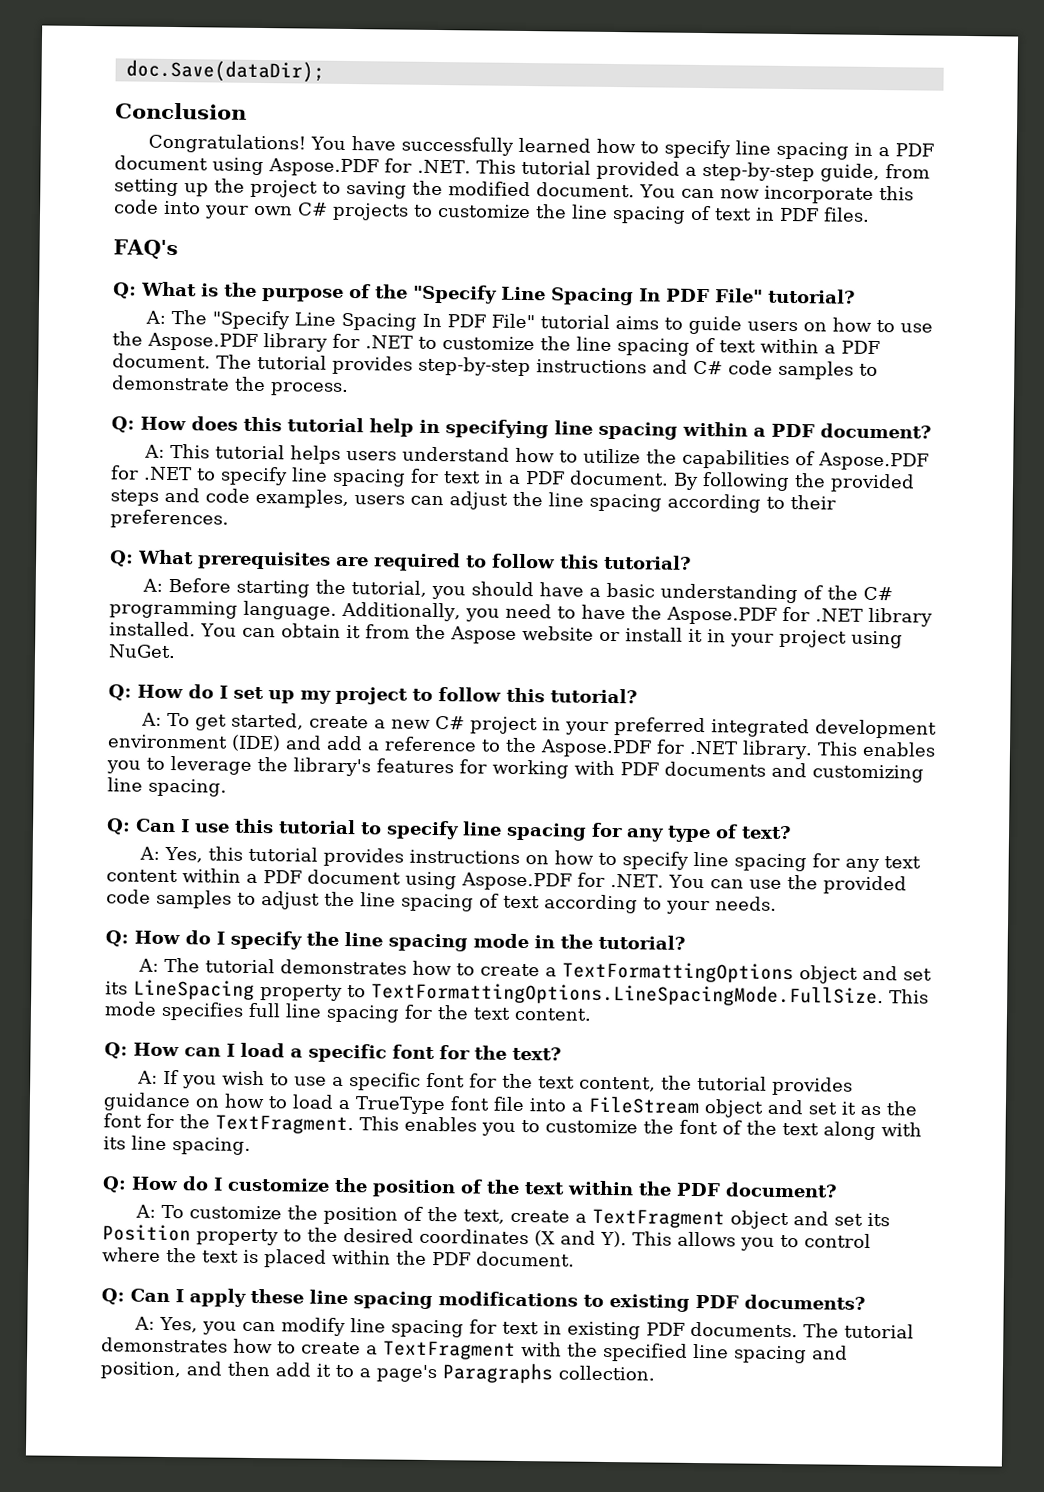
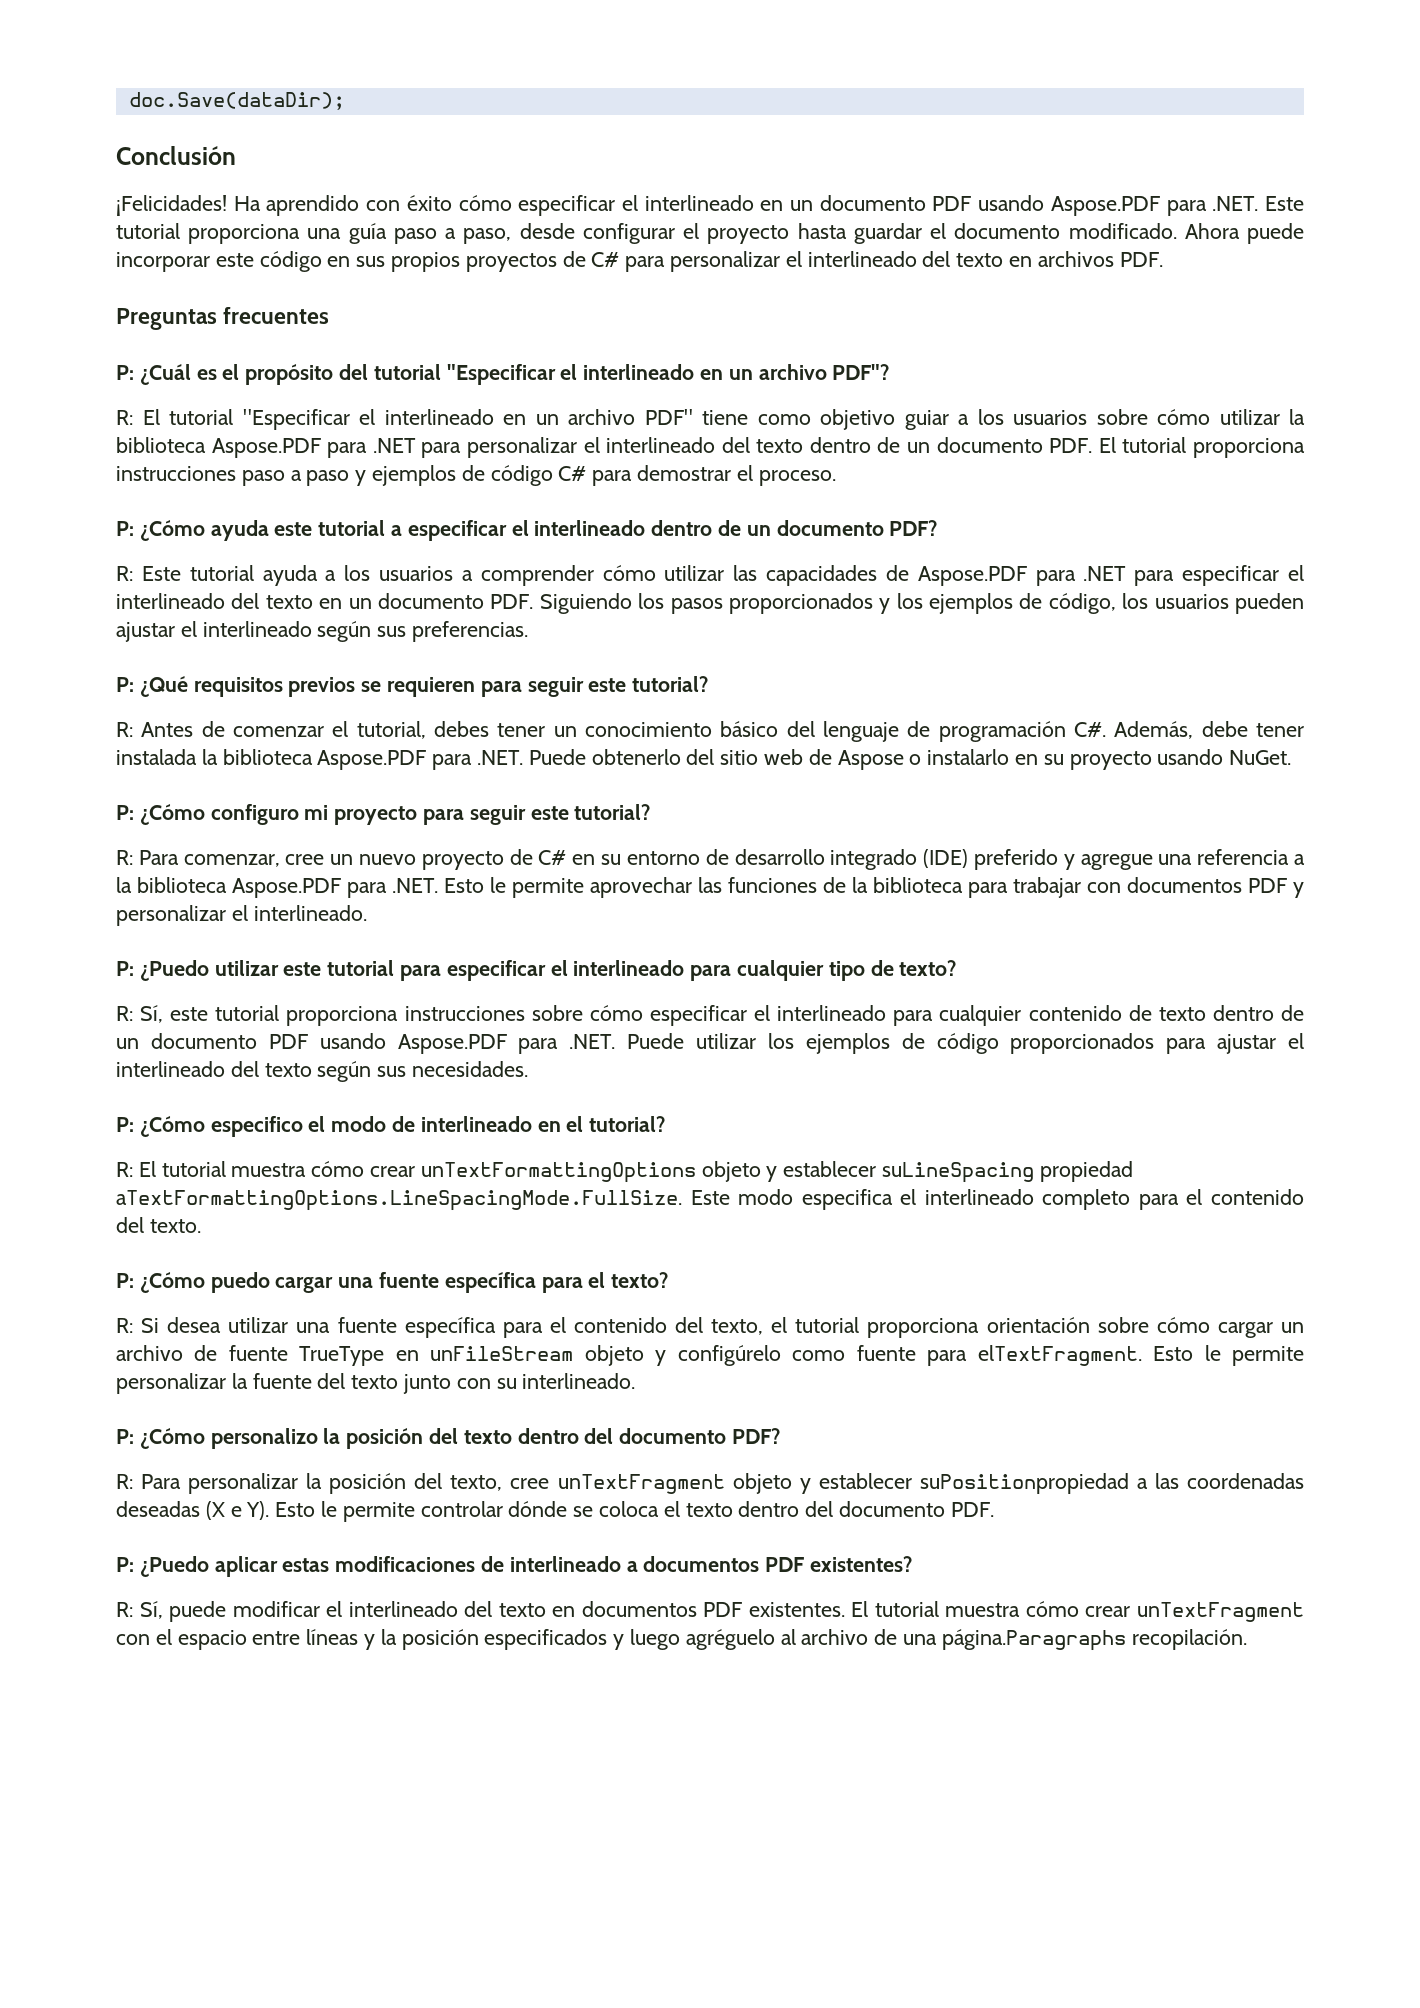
[115,102,247,120] [147,133,935,160] [114,155,930,183] [114,178,914,204] [114,199,870,224] [113,239,178,260] [113,281,856,306] [144,309,933,335] [112,331,880,356] [112,353,878,380] [112,375,349,397] [111,416,932,440] [143,443,929,471] [110,465,915,493] [110,487,836,513] [110,509,229,529] [110,549,692,572] [141,577,893,604] [109,600,933,627] [109,621,903,649] [108,644,176,659] [108,684,638,705] [140,712,938,739] [107,734,936,760] [106,756,924,783] [107,777,227,797] [106,818,792,843] [138,846,922,873] [106,868,907,895] [106,889,777,915] [105,930,686,952] [137,957,932,984] [105,979,929,1008] [104,1001,592,1023] [104,1042,562,1063] [136,1069,853,1096] [103,1092,917,1118] [103,1113,922,1141] [103,1135,251,1155] [102,1176,838,1198] [134,1204,891,1230] [102,1224,871,1251] [102,1247,575,1268] [101,1288,866,1312] [133,1316,915,1340] [101,1337,848,1364] [100,1361,655,1384] Conclusion // Congratulations! You have successfully learned how to specify line spacing in a PDF document using Aspose.PDF for .NET. This tutorial provided a step-by-step guide, from setting up the project to saving the modified document. You can now incorporate this code into your own C# projects to customize the line spacing of text in PDF files. // FAQ's // Q: What is the purpose of the "Specify Line Spacing In PDF File" tutorial? // A: The "Specify Line Spacing In PDF File" tutorial aims to guide users on how to use the Aspose.PDF library for .NET to customize the line spacing of text within a PDF document. The tutorial provides step-by-step instructions and C# code samples to demonstrate the process. // Q: How does this tutorial help in specifying line spacing within a PDF document? // A: This tutorial helps users understand how to utilize the capabilities of Aspose.PDF for .NET to specify line spacing for text in a PDF document. By following the provided steps and code examples, users can adjust the line spacing according to their preferences. // Q: What prerequisites are required to follow this tutorial? // A: Before starting the tutorial, you should have a basic understanding of the C# programming language. Additionally, you need to have the Aspose.PDF for .NET library installed. You can obtain it from the Aspose website or install it in your project using NuGet. // Q: How do I set up my project to follow this tutorial? // A: To get started, create a new C# project in your preferred integrated development environment (IDE) and add a reference to the Aspose.PDF for .NET library. This enables you to leverage the library's features for working with PDF documents and customizing line spacing. // Q: Can I use this tutorial to specify line spacing for any type of text? // A: Yes, this tutorial provides instructions on how to specify line spacing for any text content within a PDF document using Aspose.PDF for .NET. You can use the provided code samples to adjust the line spacing of text according to your needs. // Q: How do I specify the line spacing mode in the tutorial? // A: The tutorial demonstrates how to create a TextFormattingOptions object and set its LineSpacing property to TextFormattingOptions.LineSpacingMode.FullSize. This mode specifies full line spacing for the text content. // Q: How can I load a specific font for the text? // A: If you wish to use a specific font for the text content, the tutorial provides guidance on how to load a TrueType font file into a FileStream object and set it as the font for the TextFragment. This enables you to customize the font of the text along with its line spacing. // Q: How do I customize the position of the text within the PDF document? // A: To customize the position of the text, create a TextFragment object and set its Position property to the desired coordinates (X and Y). This allows you to control where the text is placed within the PDF document. // Q: Can I apply these line spacing modifications to existing PDF documents? // A: Yes, you can modify line spacing for text in existing PDF documents. The tutorial demonstrates how to create a TextFragment with the specified line spacing and position, and then add it to a page's Paragraphs collection. -> [116,146,236,165] [116,195,1305,216] [116,223,1305,244] [116,251,1163,272] [116,307,330,330] [116,364,891,385] [116,409,1305,430] [116,437,1306,458] [116,465,836,486] [116,520,939,541] [116,565,1305,586] [116,593,1304,614] [116,621,529,642] [116,676,710,697] [116,721,1304,742] [116,749,1292,770] [116,804,652,825] [116,849,1306,870] [116,877,1304,898] [116,905,367,926] [116,960,958,981] [116,1005,1304,1026] [116,1033,1304,1054] [116,1061,529,1082] [116,1116,667,1137] [116,1161,1133,1183] [116,1189,1304,1211] [116,1217,201,1233] [116,1272,670,1293] [116,1317,1304,1338] [116,1345,1304,1366] [116,1373,636,1394] [116,1428,782,1449] [116,1473,1304,1494] [116,1501,994,1522] [116,1556,914,1577] [116,1601,1304,1622] [116,1629,1247,1651] Conclusión // ¡Felicidades! Ha aprendido con éxito cómo especificar el interlineado en un documento PDF usando Aspose.PDF para .NET. Este tutorial proporciona una guía paso a paso, desde configurar el proyecto hasta guardar el documento modificado. Ahora puede incorporar este código en sus propios proyectos de C# para personalizar el interlineado del texto en archivos PDF. // Preguntas frecuentes // P: ¿Cuál es el propósito del tutorial "Especificar el interlineado en un archivo PDF"? // R: El tutorial "Especificar el interlineado en un archivo PDF" tiene como objetivo guiar a los usuarios sobre cómo utilizar la biblioteca Aspose.PDF para .NET para personalizar el interlineado del texto dentro de un documento PDF. El tutorial proporciona instrucciones paso a paso y ejemplos de código C# para demostrar el proceso. // P: ¿Cómo ayuda este tutorial a especificar el interlineado dentro de un documento PDF? // R: Este tutorial ayuda a los usuarios a comprender cómo utilizar las capacidades de Aspose.PDF para .NET para especificar el interlineado del texto en un documento PDF. Siguiendo los pasos proporcionados y los ejemplos de código, los usuarios pueden ajustar el interlineado según sus preferencias. // P: ¿Qué requisitos previos se requieren para seguir este tutorial? // R: Antes de comenzar el tutorial, debes tener un conocimiento básico del lenguaje de programación C#. Además, debe tener instalada la biblioteca Aspose.PDF para .NET. Puede obtenerlo del sitio web de Aspose o instalarlo en su proyecto usando NuGet. // P: ¿Cómo configuro mi proyecto para seguir este tutorial? // R: Para comenzar, cree un nuevo proyecto de C# en su entorno de desarrollo integrado (IDE) preferido y agregue una referencia a la biblioteca Aspose.PDF para .NET. Esto le permite aprovechar las funciones de la biblioteca para trabajar con documentos PDF y personalizar el interlineado. // P: ¿Puedo utilizar este tutorial para especificar el interlineado para cualquier tipo de texto? // R: Sí, este tutorial proporciona instrucciones sobre cómo especificar el interlineado para cualquier contenido de texto dentro de un documento PDF usando Aspose.PDF para .NET. Puede utilizar los ejemplos de código proporcionados para ajustar el interlineado del texto según sus necesidades. // P: ¿Cómo especifico el modo de interlineado en el tutorial? // R: El tutorial muestra cómo crear unTextFormattingOptions objeto y establecer suLineSpacing propiedad aTextFormattingOptions.LineSpacingMode.FullSize. Este modo especifica el interlineado completo para el contenido del texto. // P: ¿Cómo puedo cargar una fuente específica para el texto? // R: Si desea utilizar una fuente específica para el contenido del texto, el tutorial proporciona orientación sobre cómo cargar un archivo de fuente TrueType en unFileStream objeto y configúrelo como fuente para elTextFragment. Esto le permite personalizar la fuente del texto junto con su interlineado. // P: ¿Cómo personalizo la posición del texto dentro del documento PDF? // R: Para personalizar la posición del texto, cree unTextFragment objeto y establecer suPositionpropiedad a las coordenadas deseadas (X e Y). Esto le permite controlar dónde se coloca el texto dentro del documento PDF. // P: ¿Puedo aplicar estas modificaciones de interlineado a documentos PDF existentes? // R: Sí, puede modificar el interlineado del texto en documentos PDF existentes. El tutorial muestra cómo crear unTextFragment con el espacio entre líneas y la posición especificados y luego agréguelo al archivo de una página.Paragraphs recopilación.

